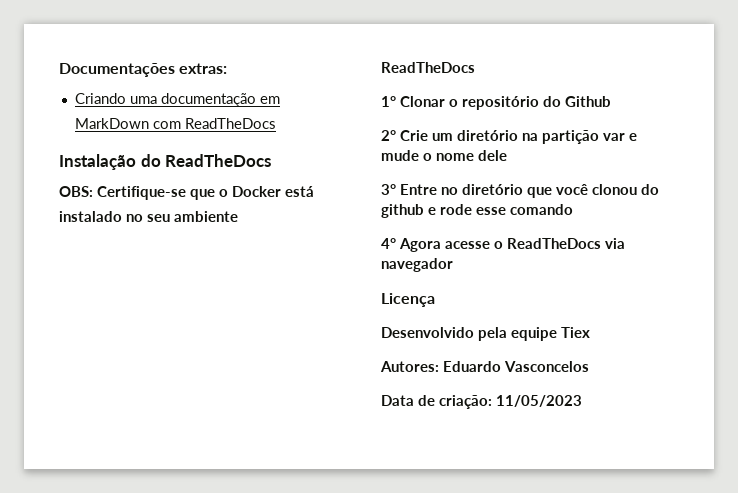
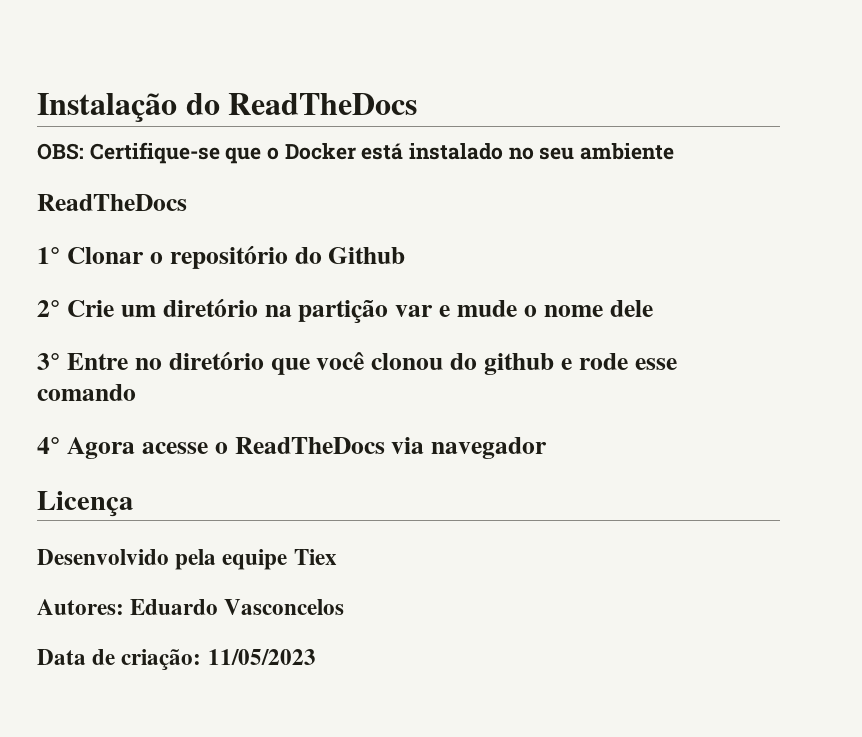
[59,63,228,77] [74,93,280,107] [74,118,276,129] Documentações extras: // Criando uma documentação em MarkDown com ReadTheDocs // -> (37, 107) none

